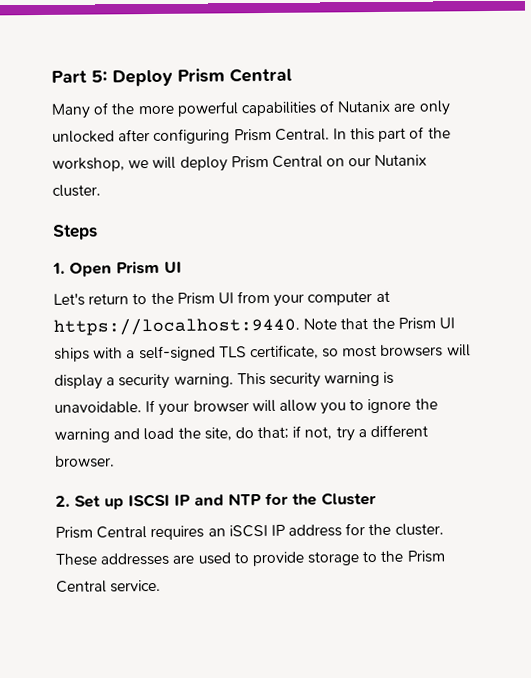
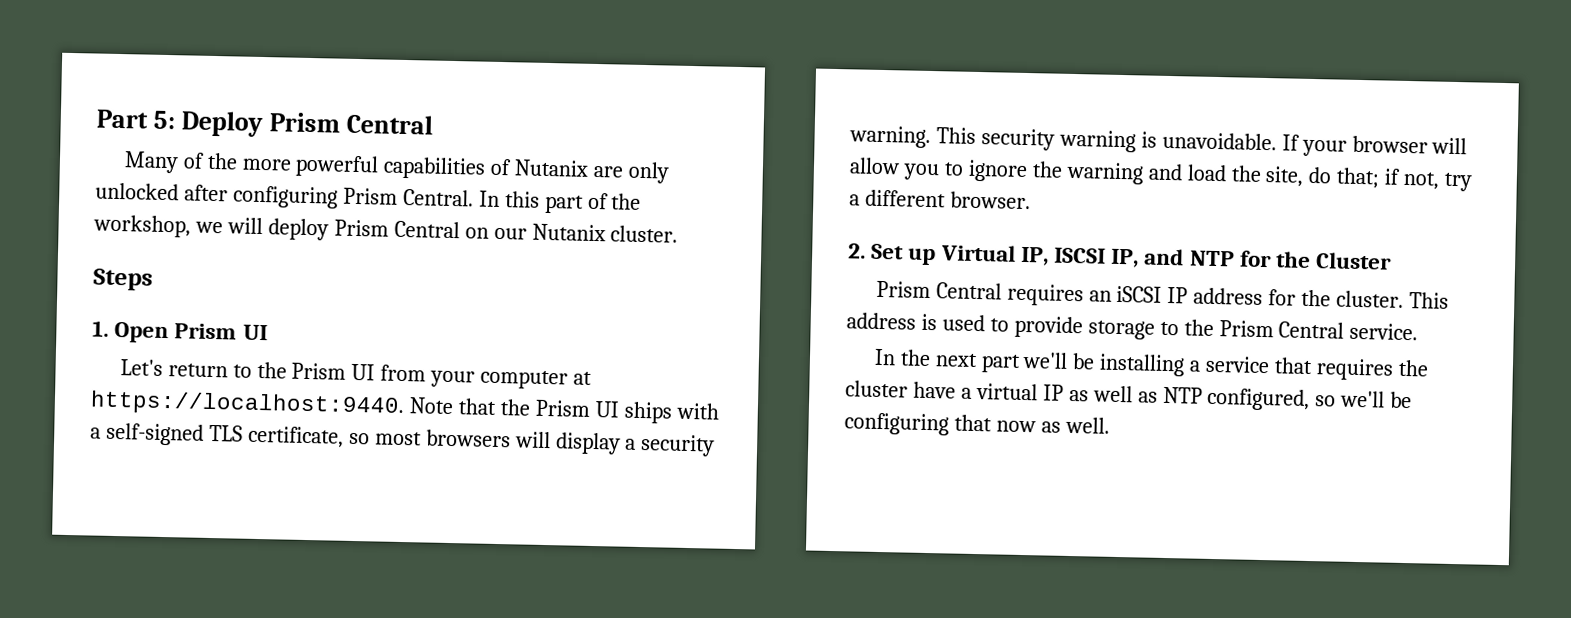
[128,493,190,508] ISCSI IP -> [940,244,1140,268] Virtual IP, ISCSI IP,
[55,552,195,566] These addresses are -> [1409,292,1450,309] [846,312,937,331] This address is
(162, 586) none -> [873,348,1430,381] [845,380,1413,412] [844,412,1110,436] // In the next part we'll be installing a service that requires the cluster have a virtual IP as well as NTP configured, so we'll be configuring that now as well.

